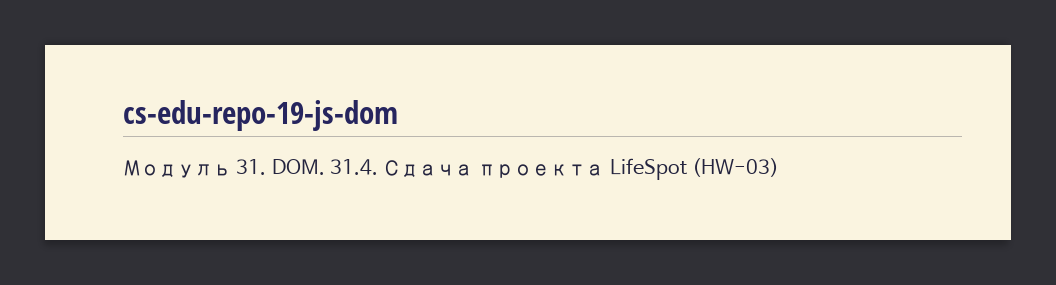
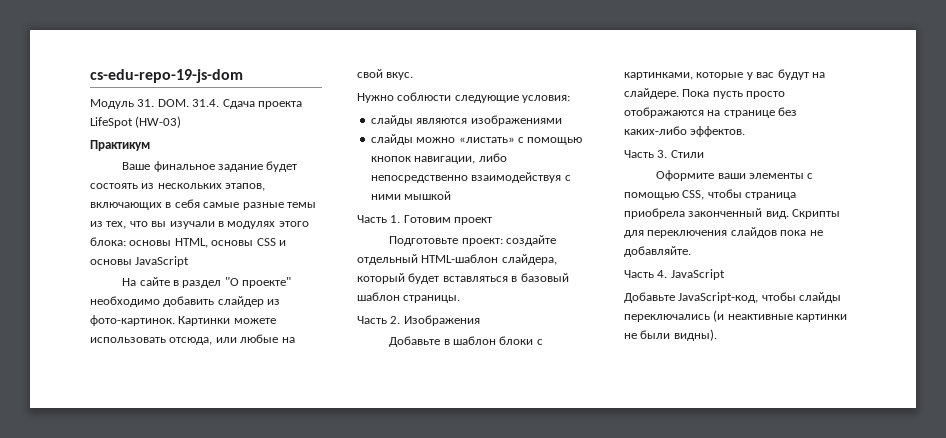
(779, 167) none -> [90,140,150,151] [122,161,298,172] [90,183,266,191] [90,199,316,210] [90,221,309,229] [90,237,286,248] [90,256,190,267] [122,277,292,288] [90,296,281,307] [90,315,276,326] [90,334,295,345] [357,69,414,80] [357,92,571,103] [370,115,562,126] [370,134,583,145] [370,153,507,164] [370,172,571,183] [370,191,452,200] [357,215,493,225] [389,235,557,246] [357,254,557,265] [357,273,569,284] [357,292,461,303] [357,315,480,326] [389,336,543,347] [624,69,825,80] [624,88,786,99] [624,107,798,118] [624,126,746,137] [624,150,704,158] [656,170,814,181] [624,189,797,200] [624,208,841,219] [624,227,823,238] [624,246,691,257] [624,269,725,280] [624,292,842,303] [624,310,848,322] [624,329,717,341] // Практикум // Ваше финальное задание будет состоять из нескольких этапов, включающих в себя самые разные темы из тех, что вы изучали в модулях этого блока: основы HTML, основы CSS и основы JavaScript // На сайте в раздел "О проекте" необходимо добавить слайдер из фото-картинок. Картинки можете использовать отсюда, или любые на свой вкус. // Нужно соблюсти следующие условия: // слайды являются изображениями // слайды можно «листать» с помощью кнопок навигации, либо непосредственно взаимодействуя с ними мышкой // Часть 1. Готовим проект // Подготовьте проект: создайте отдельный HTML-шаблон слайдера, который будет вставляться в базовый шаблон страницы. // Часть 2. Изображения // Добавьте в шаблон блоки с картинками, которые у вас будут на слайдере. Пока пусть просто отображаются на странице без каких-либо эффектов. // Часть 3. Стили // Оформите ваши элементы с помощью CSS, чтобы страница приобрела законченный вид. Скрипты для переключения слайдов пока не добавляйте. // Часть 4. JavaScript // Добавьте JavaScript-код, чтобы слайды переключались (и неактивные картинки не были видны).

